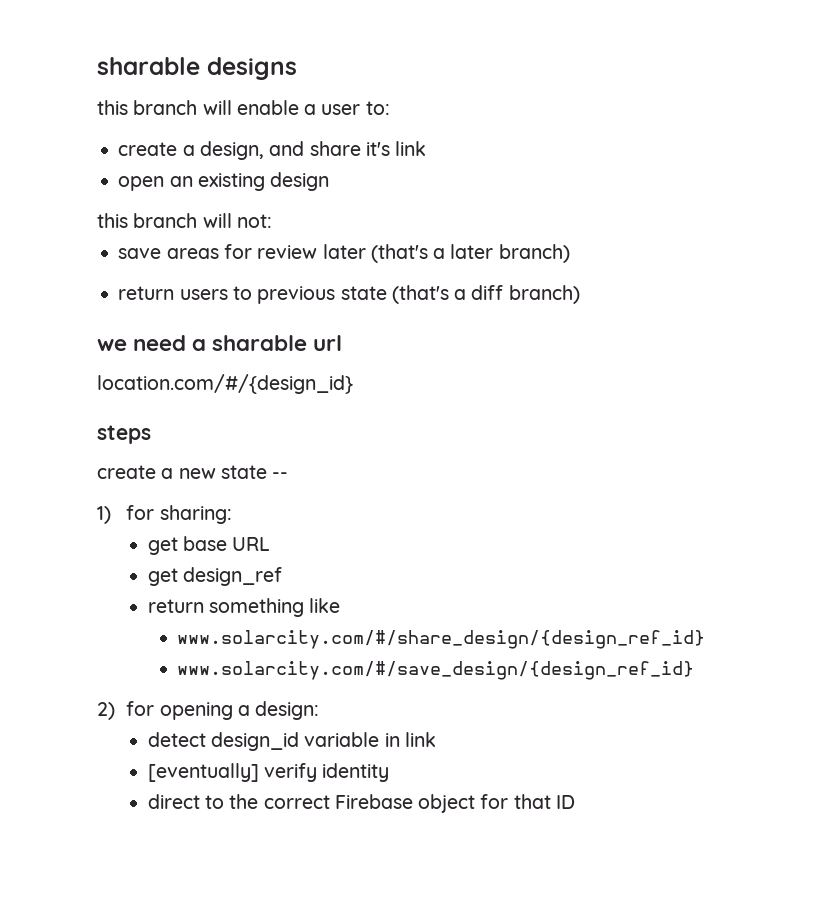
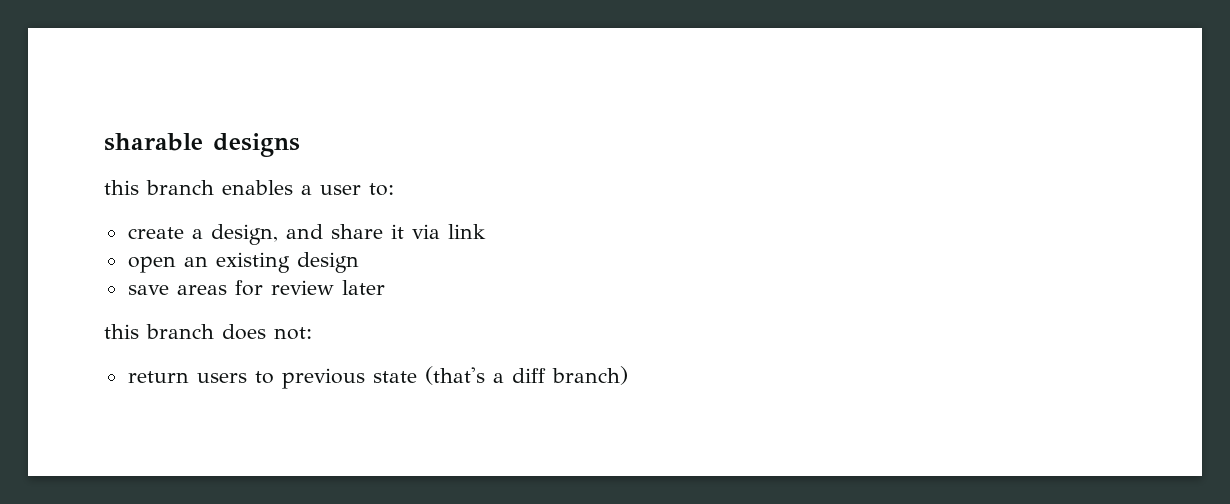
[202,100,299,115] will enable -> [222,180,293,195] enables
[365,142,390,156] it's -> [390,224,440,239] it via
[97,213,272,228] // this branch will not: -> (359, 262) none
[370,244,570,263] (that's a later branch) -> [104,324,312,340] // this branch does not:
[97,335,343,351] [97,374,353,394] [97,425,151,444] [97,465,289,479] [97,505,232,524] [147,536,271,555] [147,567,283,586] [147,598,341,617] [177,630,706,649] [177,661,695,680] [97,701,320,720] [147,732,436,751] [147,763,390,782] [147,794,575,813] // we need a sharable url // location.com/#/{design_id} // steps // create a new state -- // 1) for sharing: // get base URL // get design_ref // return something like // www.solarcity.com/#/share_design/{design_ref_id} // www.solarcity.com/#/save_design/{design_ref_id} // 2) for opening a design: // detect design_id variable in link // [eventually] verify identity // direct to the correct Firebase object for that ID -> (628, 375) none

